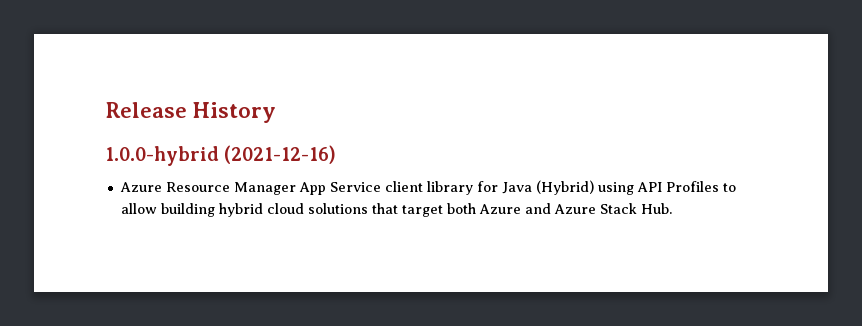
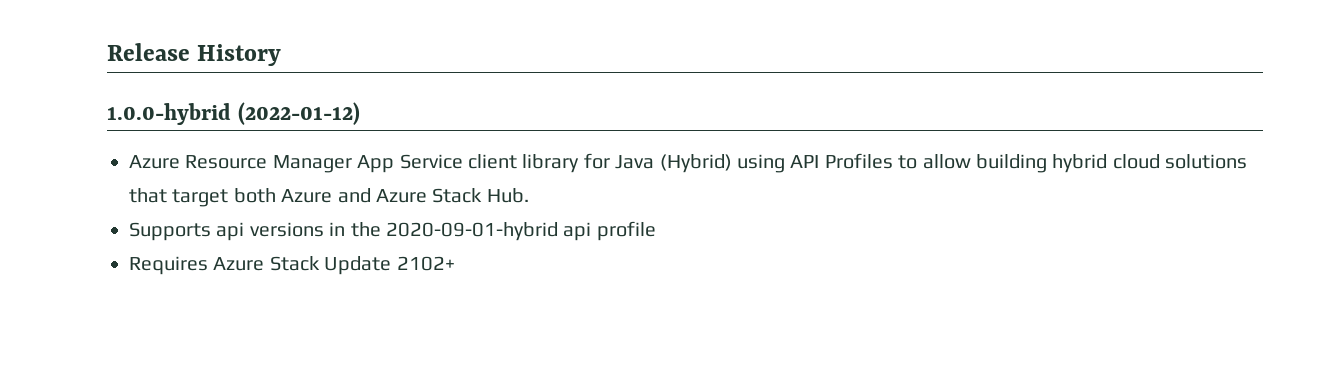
[224,145,337,164] (2021-12-16) -> [237,102,360,125] (2022-01-12)
(672, 208) none -> [129,221,656,241] [129,256,455,275] // Supports api versions in the 2020-09-01-hybrid api profile // Requires Azure Stack Update 2102+

